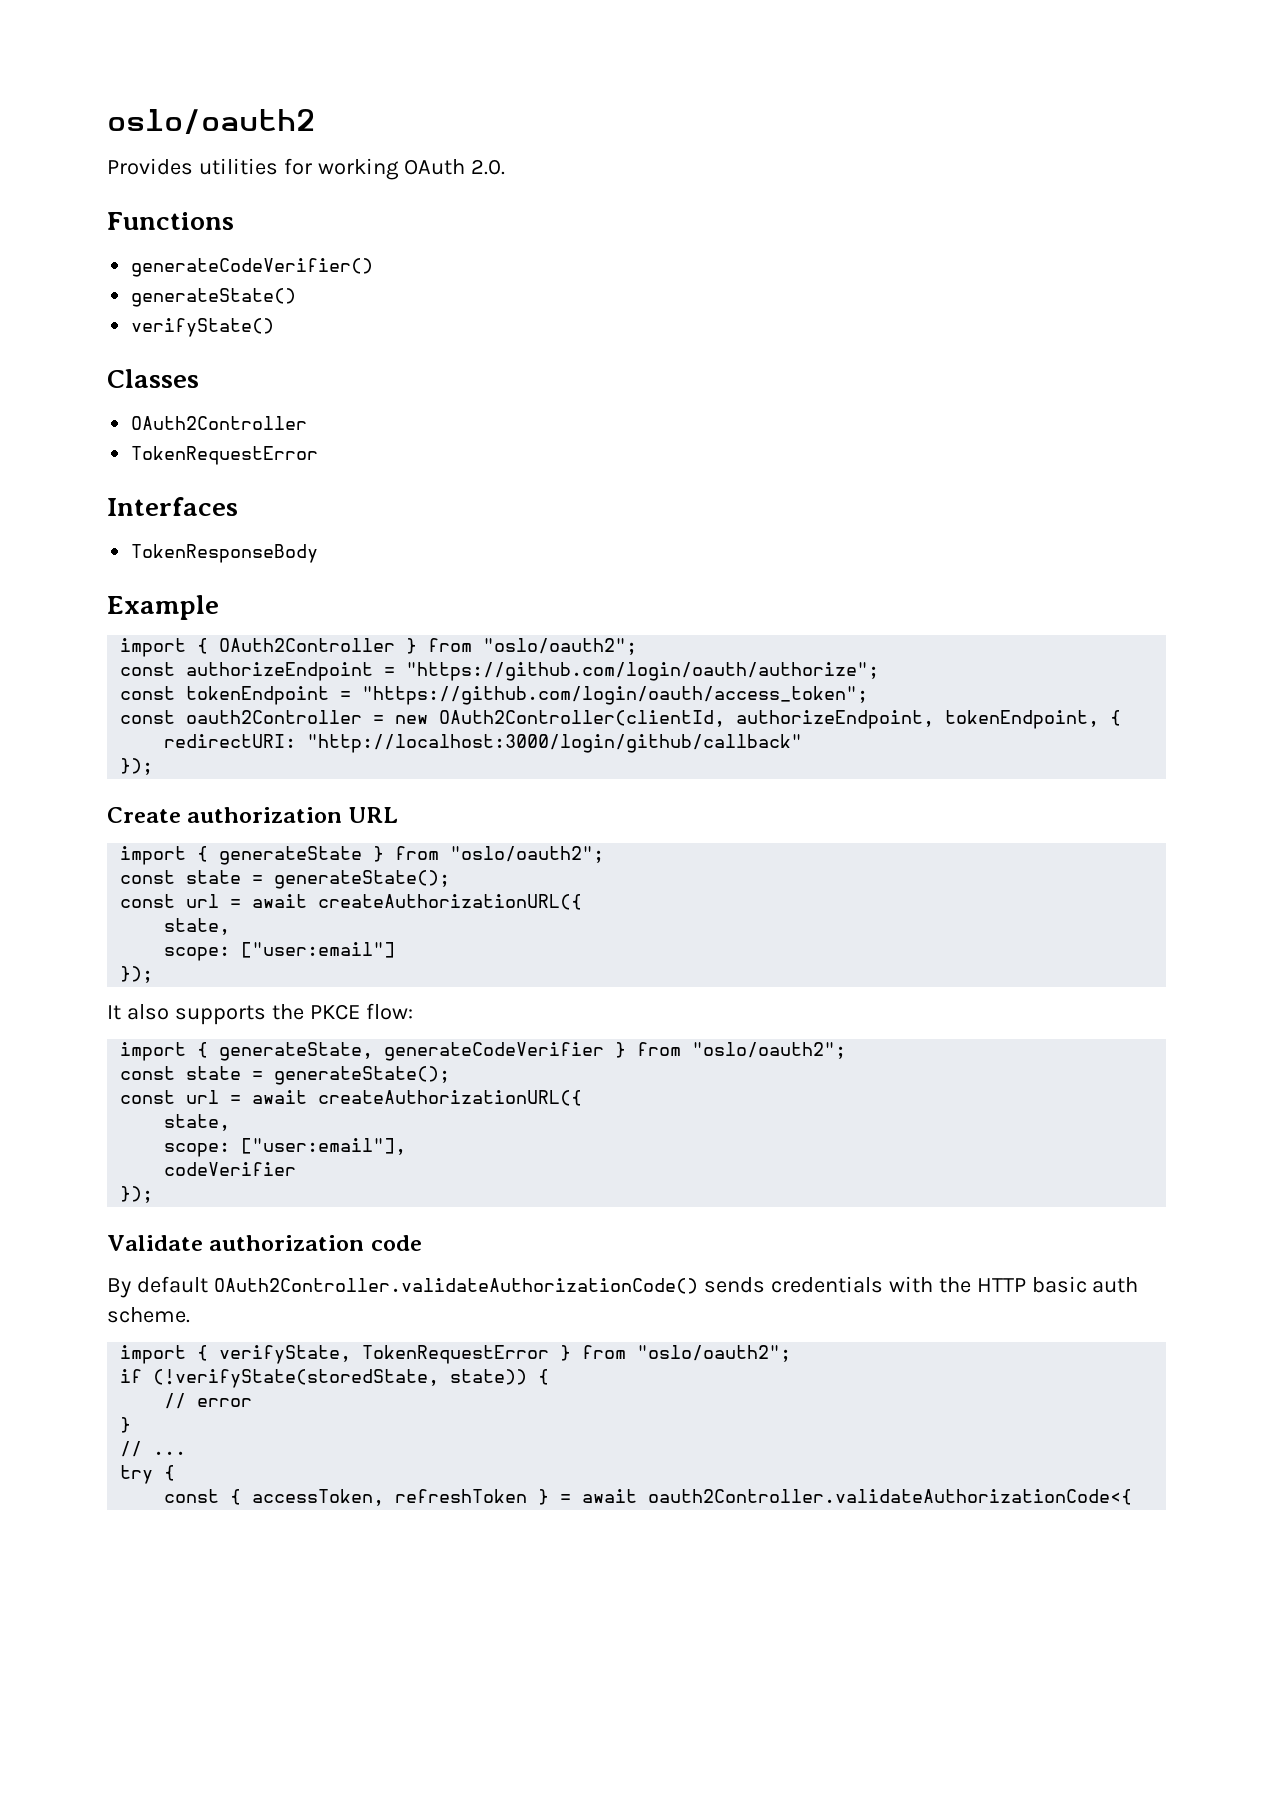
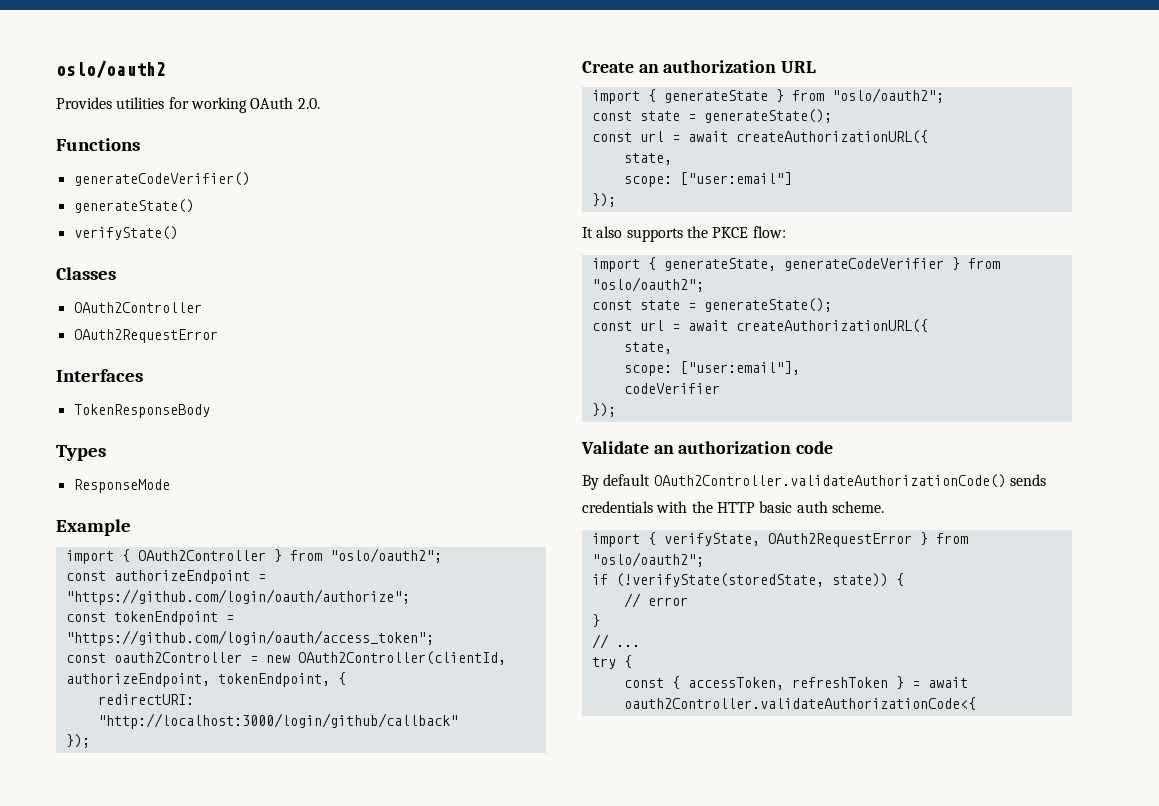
[131,446,319,465] TokenRequestError -> [73,329,218,343] OAuth2RequestError
(319, 553) none -> [56,445,106,461] [73,479,170,493] // Types // ResponseMode
(181, 815) none -> [638,64,659,73] an
(203, 1243) none -> [653,445,674,454] an
[362,1345,550,1364] TokenRequestError -> [767,533,912,547] OAuth2RequestError

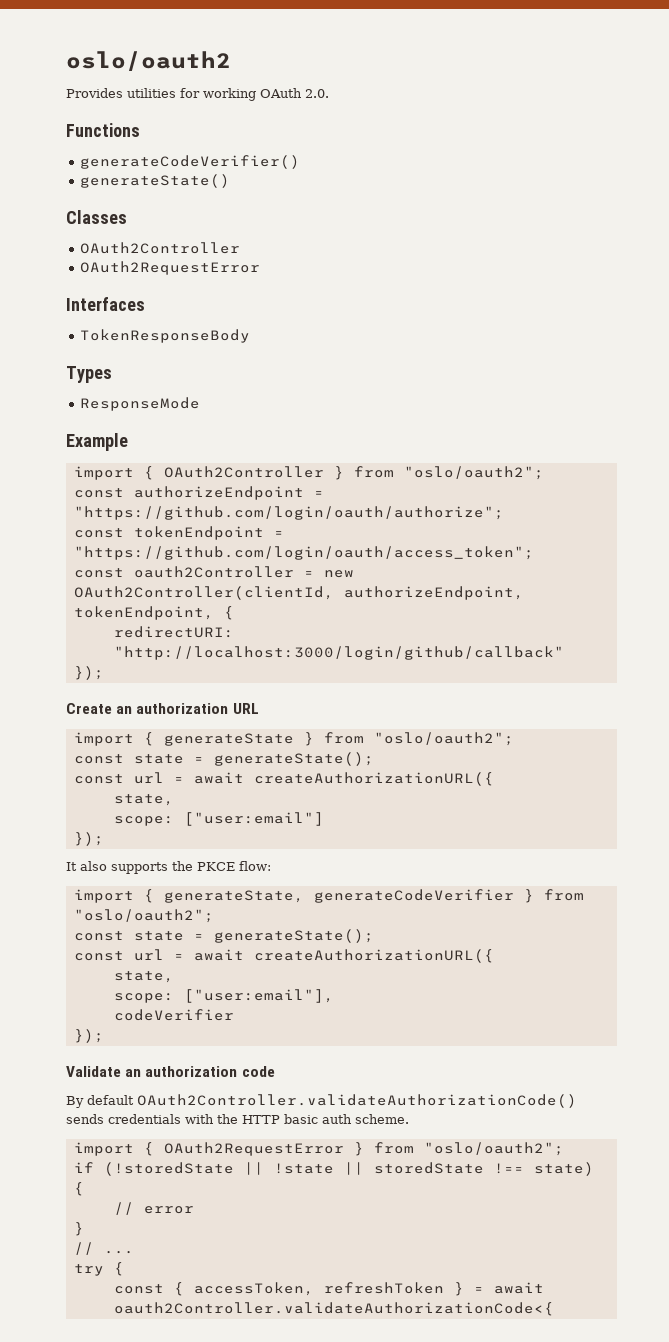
[73,226,178,240] // verifyState() -> (231, 181) none
[663,533,760,546] verifyState, -> (154, 1149) none
[615,573,888,587] (!verifyState(storedState, state)) -> [103,1162,594,1176] (!storedState || !state || storedState !== state)

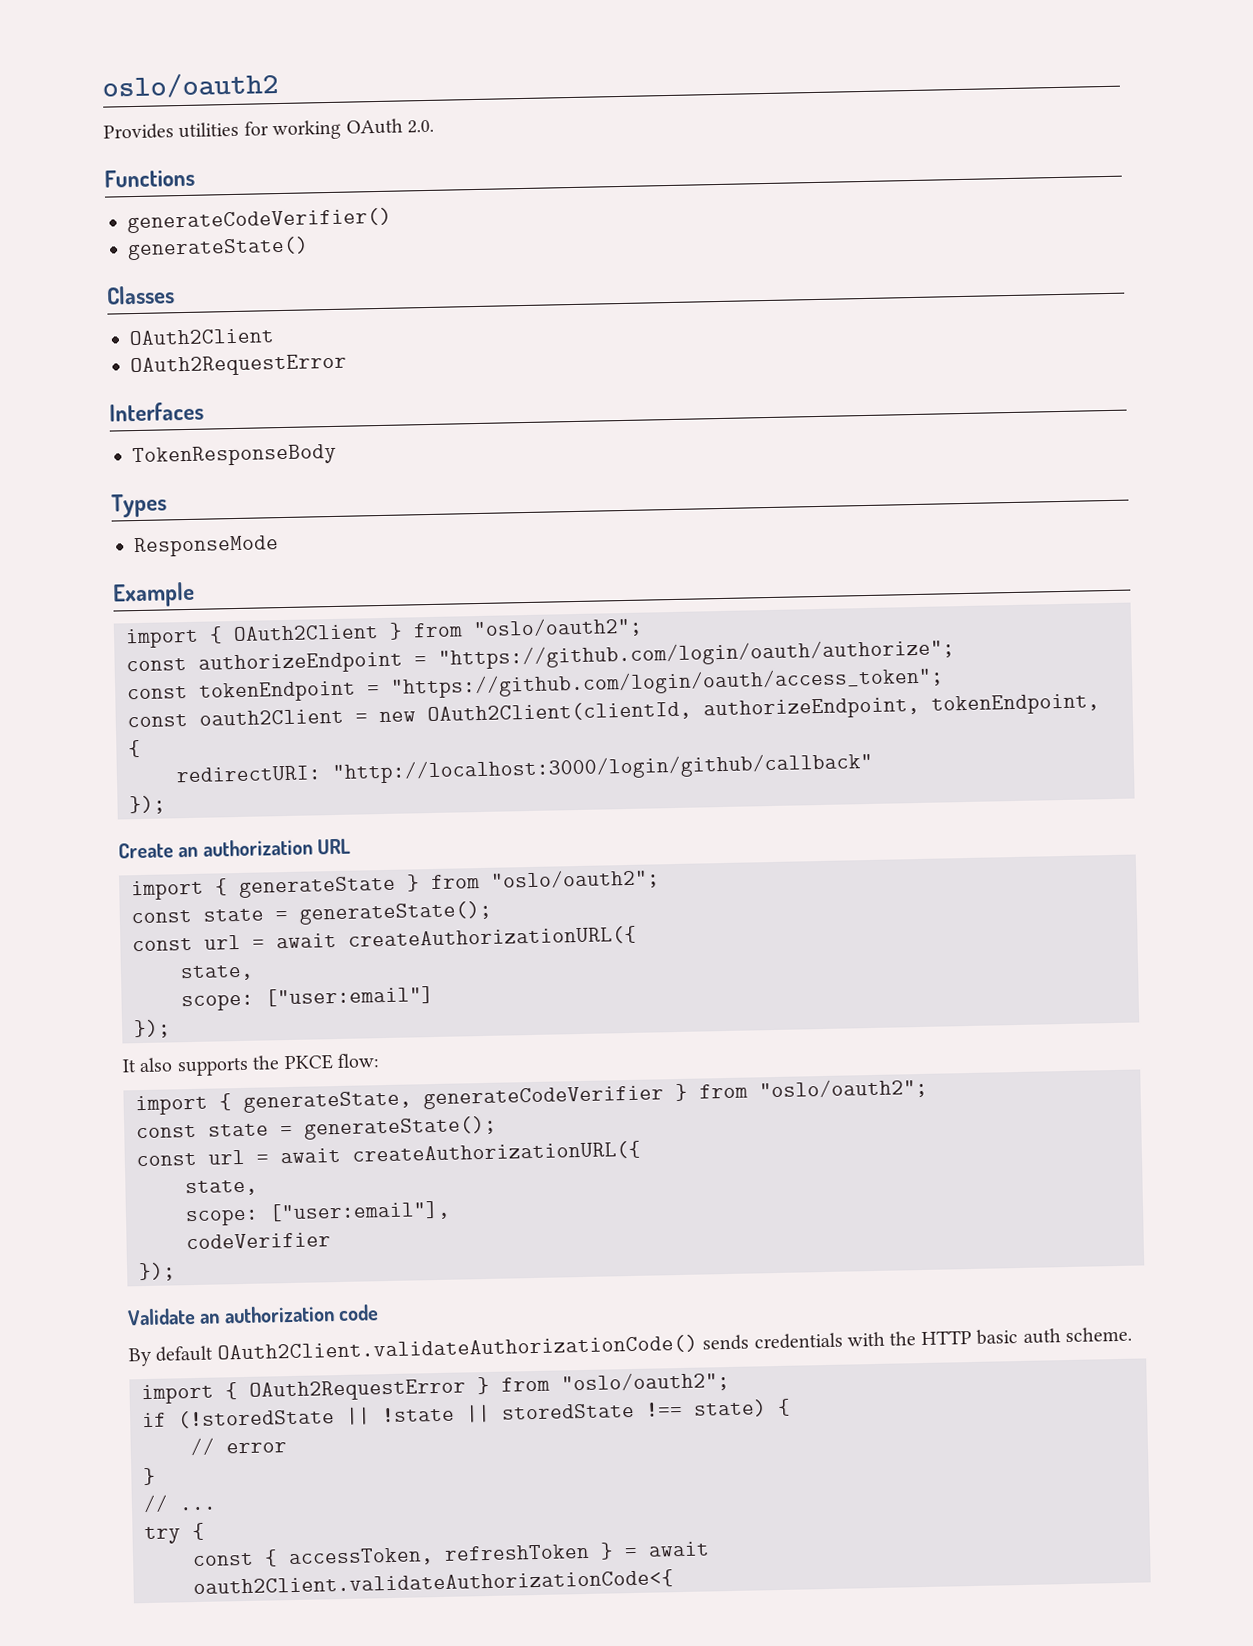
[80,242,241,254] OAuth2Controller -> [129,328,275,346] OAuth2Client
[163,466,324,478] OAuth2Controller -> [233,624,379,642] OAuth2Client
[133,566,294,578] oauth2Controller -> [199,708,344,726] oauth2Client
[73,586,334,600] OAuth2Controller(clientId, -> [427,700,692,725] OAuth2Client(clientId,
[137,1094,577,1108] OAuth2Controller.validateAuthorizationCode() -> [216,1334,698,1362] OAuth2Client.validateAuthorizationCode()
[113,1302,554,1316] oauth2Controller.validateAuthorizationCode<{ -> [193,1569,674,1597] oauth2Client.validateAuthorizationCode<{

